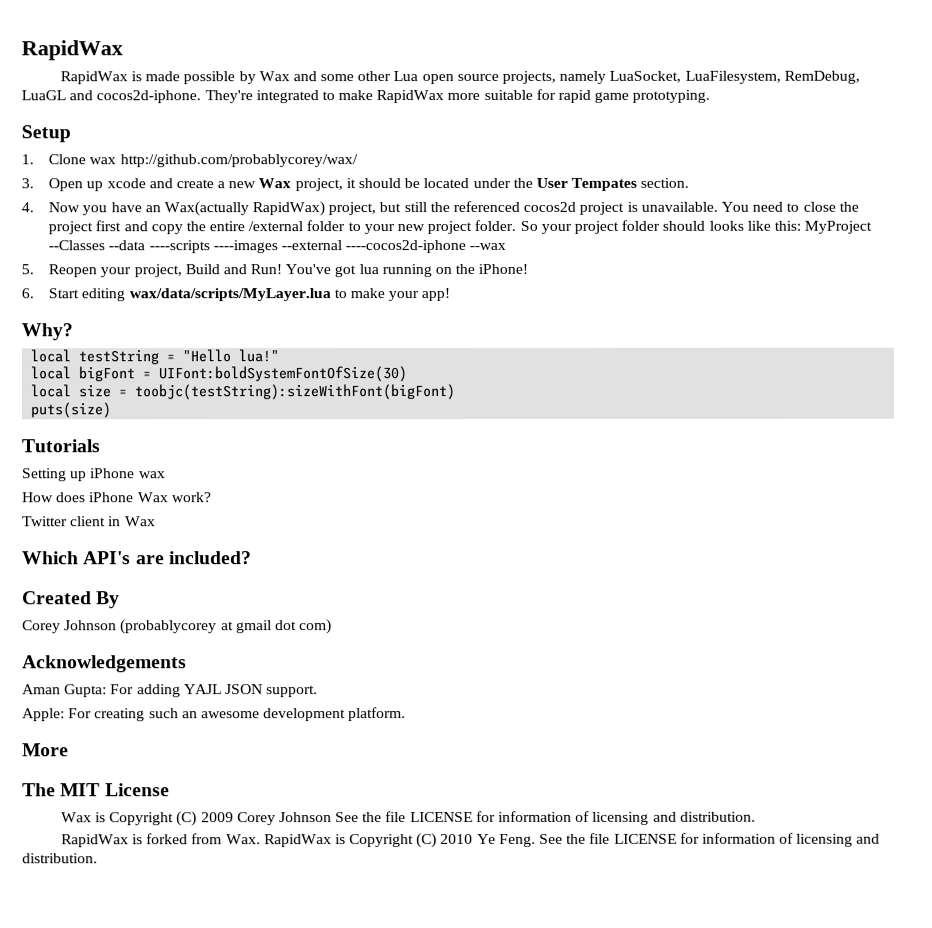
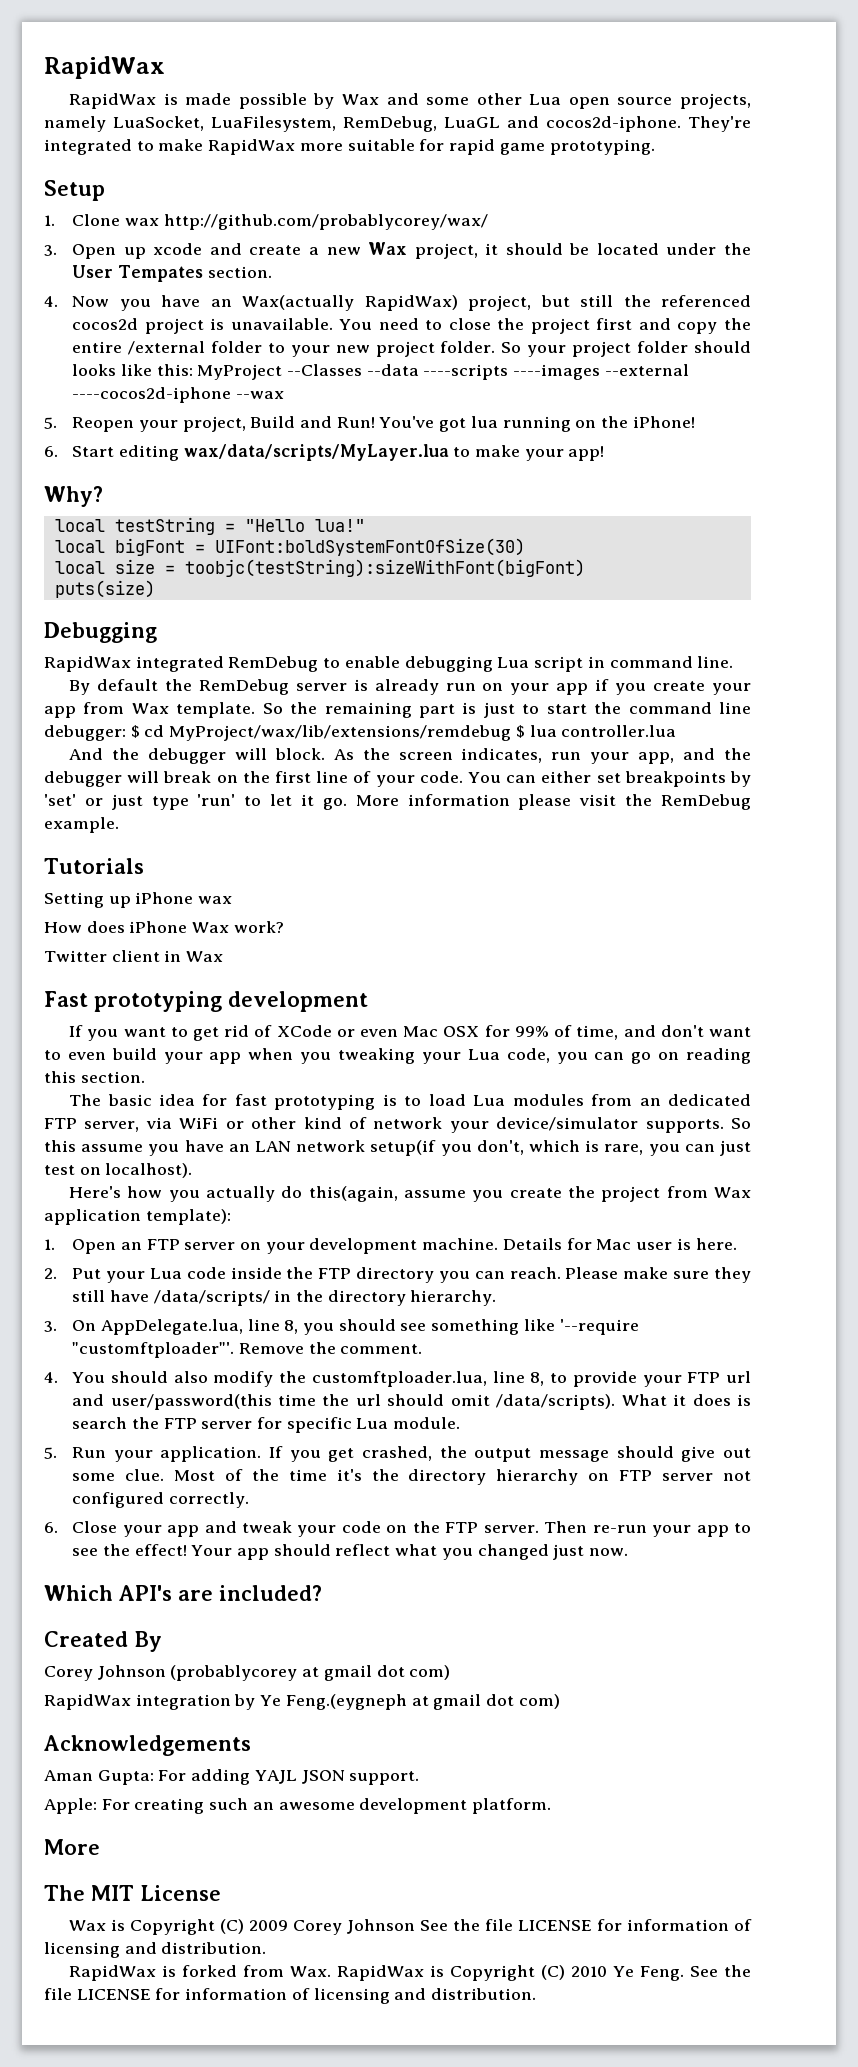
(112, 410) none -> [44,622,157,643] [44,656,734,672] [69,679,751,695] [44,702,752,718] [44,725,677,741] [69,748,751,764] [44,771,751,787] [44,794,751,810] [44,817,119,833] // Debugging // RapidWax integrated RemDebug to enable debugging Lua script in command line. // By default the RemDebug server is already run on your app if you create your app from Wax template. So the remaining part is just to start the command line debugger: $ cd MyProject/wax/lib/extensions/remdebug $ lua controller.lua // And the debugger will block. As the screen indicates, run your app, and the debugger will break on the first line of your code. You can either set breakpoints by 'set' or just type 'run' to let it go. More information please visit the RemDebug example.
(156, 521) none -> [44,991,368,1012] [69,1025,751,1041] [44,1048,751,1064] [44,1071,145,1083] [69,1094,752,1110] [44,1117,751,1133] [44,1140,752,1156] [44,1163,193,1178] [69,1186,751,1202] [44,1209,231,1225] [44,1238,737,1254] [44,1267,752,1283] [72,1290,497,1306] [44,1319,639,1335] [72,1342,423,1358] [44,1371,751,1387] [72,1394,751,1410] [72,1417,461,1433] [44,1446,752,1462] [72,1469,752,1485] [72,1492,249,1508] [44,1521,751,1537] [72,1544,629,1560] // Fast prototyping development // If you want to get rid of XCode or even Mac OSX for 99% of time, and don't want to even build your app when you tweaking your Lua code, you can go on reading this section. // The basic idea for fast prototyping is to load Lua modules from an dedicated FTP server, via WiFi or other kind of network your device/simulator supports. So this assume you have an LAN network setup(if you don't, which is rare, you can just test on localhost). // Here's how you actually do this(again, assume you create the project from Wax application template): // 1. Open an FTP server on your development machine. Details for Mac user is here. // 2. Put your Lua code inside the FTP directory you can reach. Please make sure they still have /data/scripts/ in the directory hierarchy. // 3. On AppDelegate.lua, line 8, you should see something like '--require "customftploader"'. Remove the comment. // 4. You should also modify the customftploader.lua, line 8, to provide your FTP url and user/password(this time the url should omit /data/scripts). What it does is search the FTP server for specific Lua module. // 5. Run your application. If you get crashed, the output message should give out some clue. Most of the time it's the directory hierarchy on FTP server not configured correctly. // 6. Close your app and tweak your code on the FTP server. Then re-run your app to see the effect! Your app should reflect what you changed just now.
(333, 627) none -> [44,1694,560,1710] // RapidWax integration by Ye Feng.(eygneph at gmail dot com)

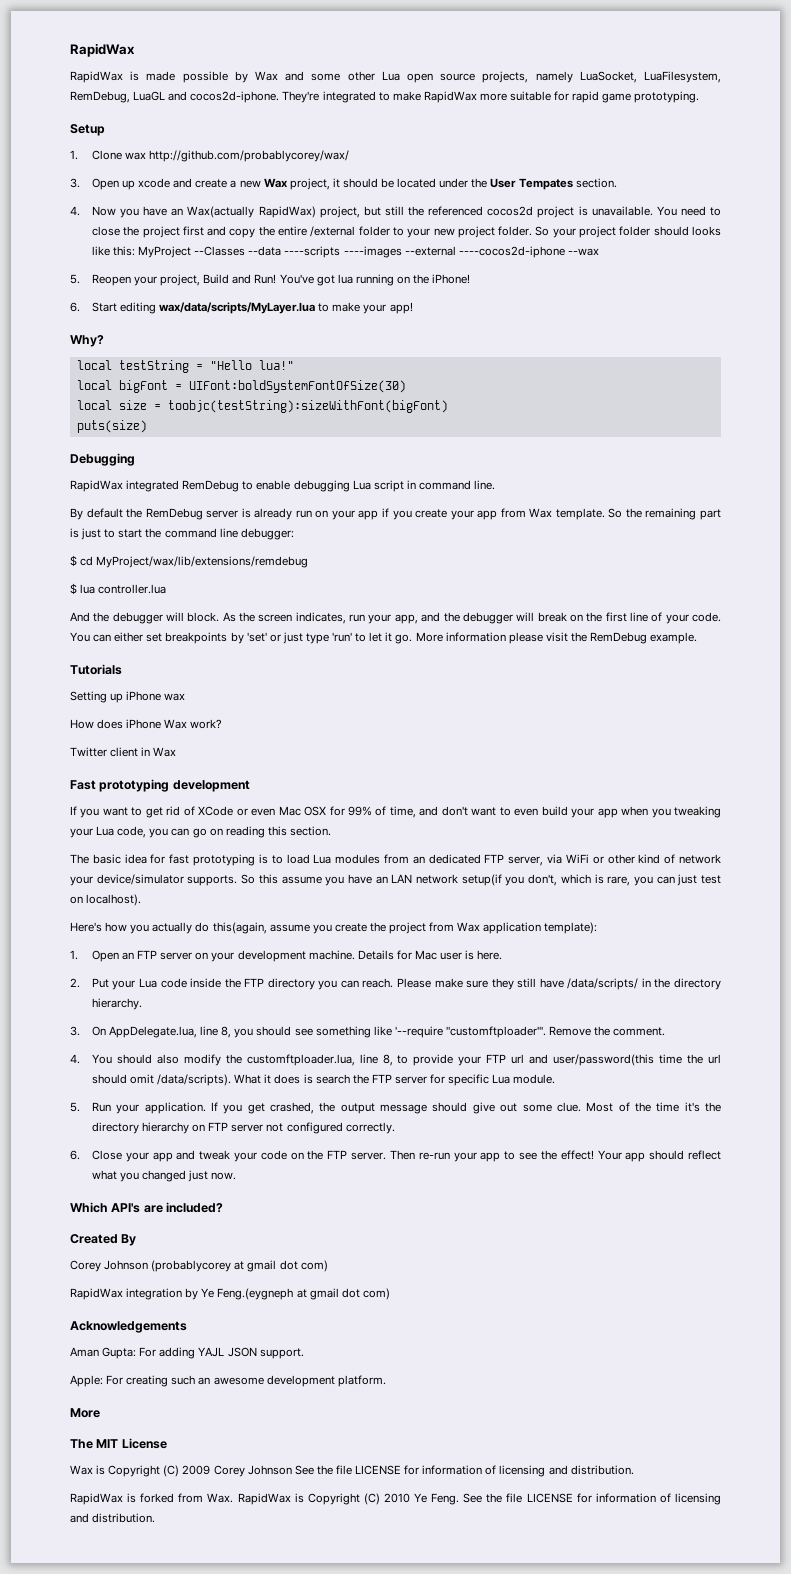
(126, 733) none -> (294, 534) //
(512, 733) none -> (309, 562) //

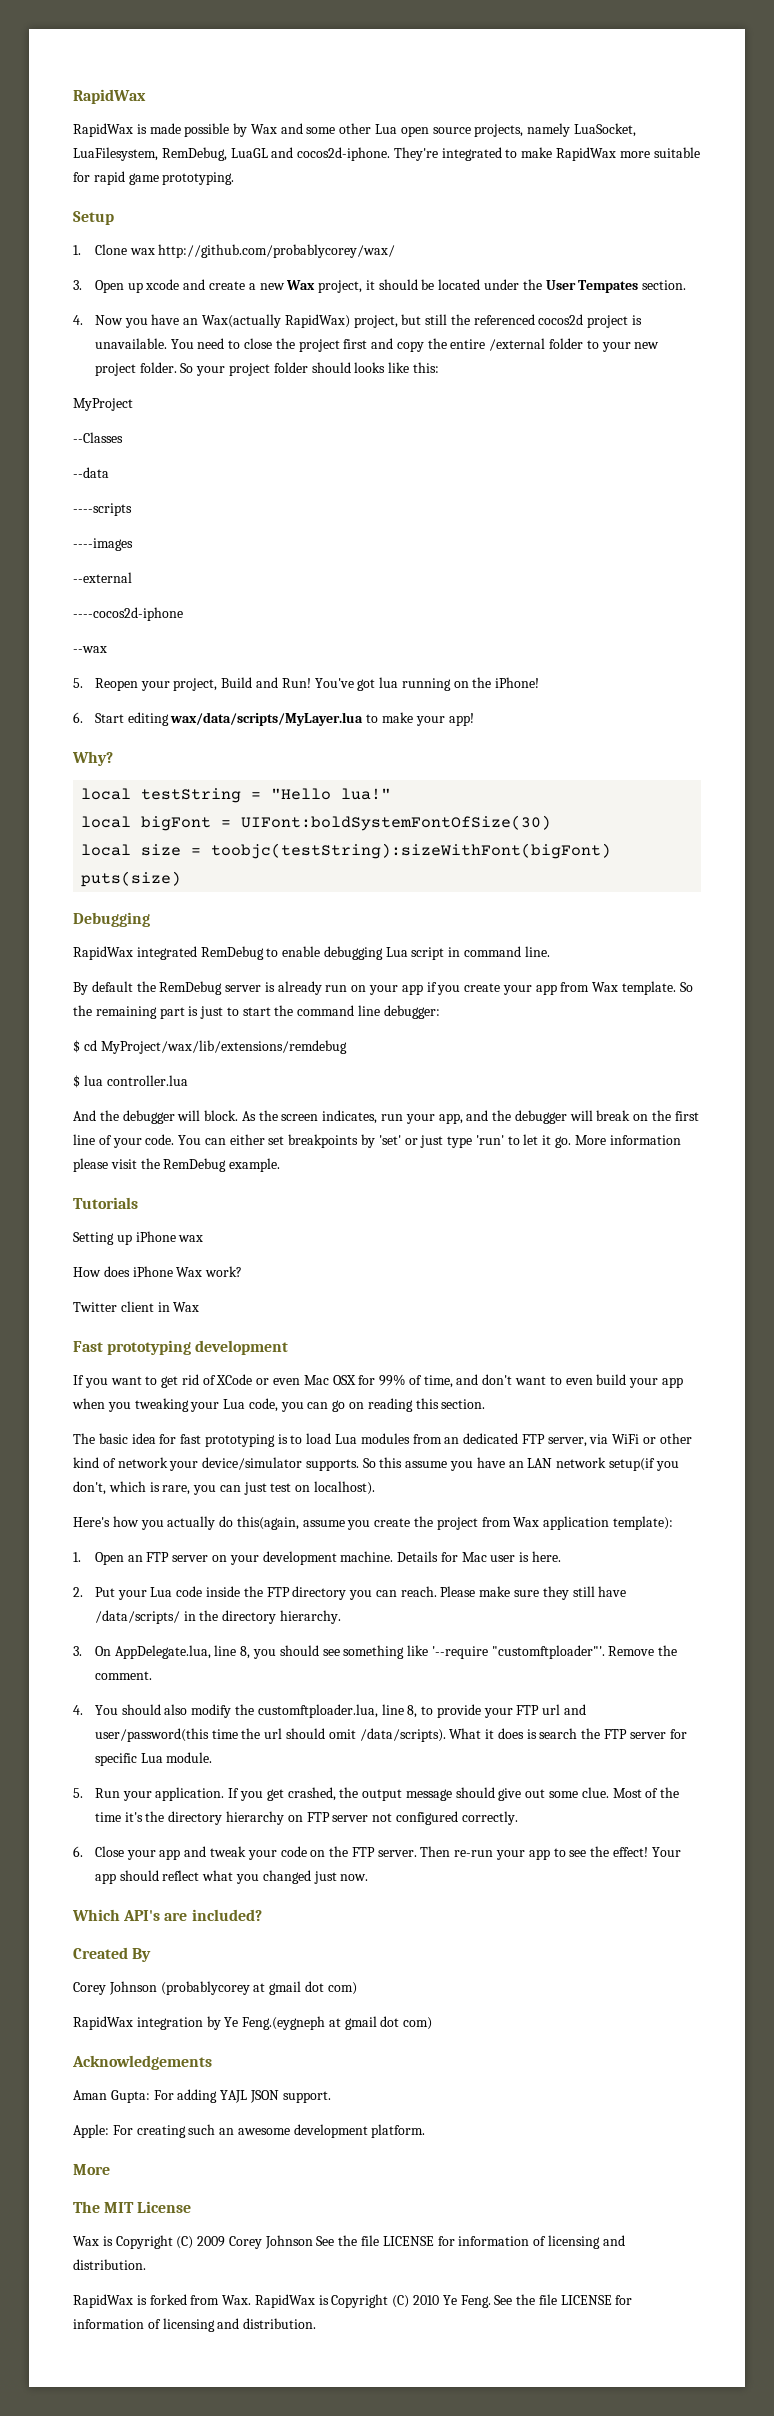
(136, 251) none -> (439, 367) //
(192, 252) none -> (133, 404) //
(246, 251) none -> (123, 437) //
(282, 251) none -> (109, 472) //
(341, 252) none -> (132, 509) //
(402, 252) none -> (133, 544) //
(456, 251) none -> (132, 577) //
(565, 252) none -> (183, 614) //

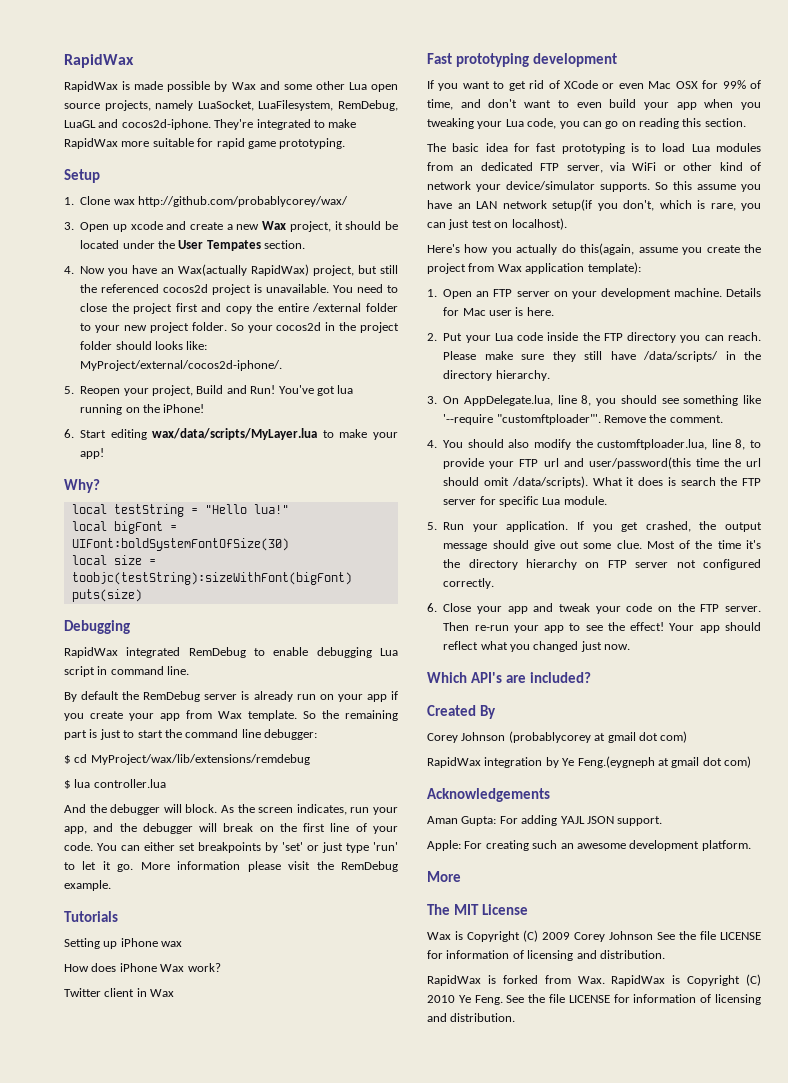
(226, 371) none -> [276,322,357,331] cocos2d in the
[388,362,439,373] [73,398,133,411] [73,432,123,443] [73,467,109,478] [73,503,132,516] [73,538,133,551] [73,572,132,583] [73,607,183,621] [73,646,107,653] like this: // MyProject // --Classes // --data // ----scripts // ----images // --external // ----cocos2d-iphone // --wax -> [186,341,208,350] [80,360,283,371] like: MyProject/external/cocos2d-iphone/.

